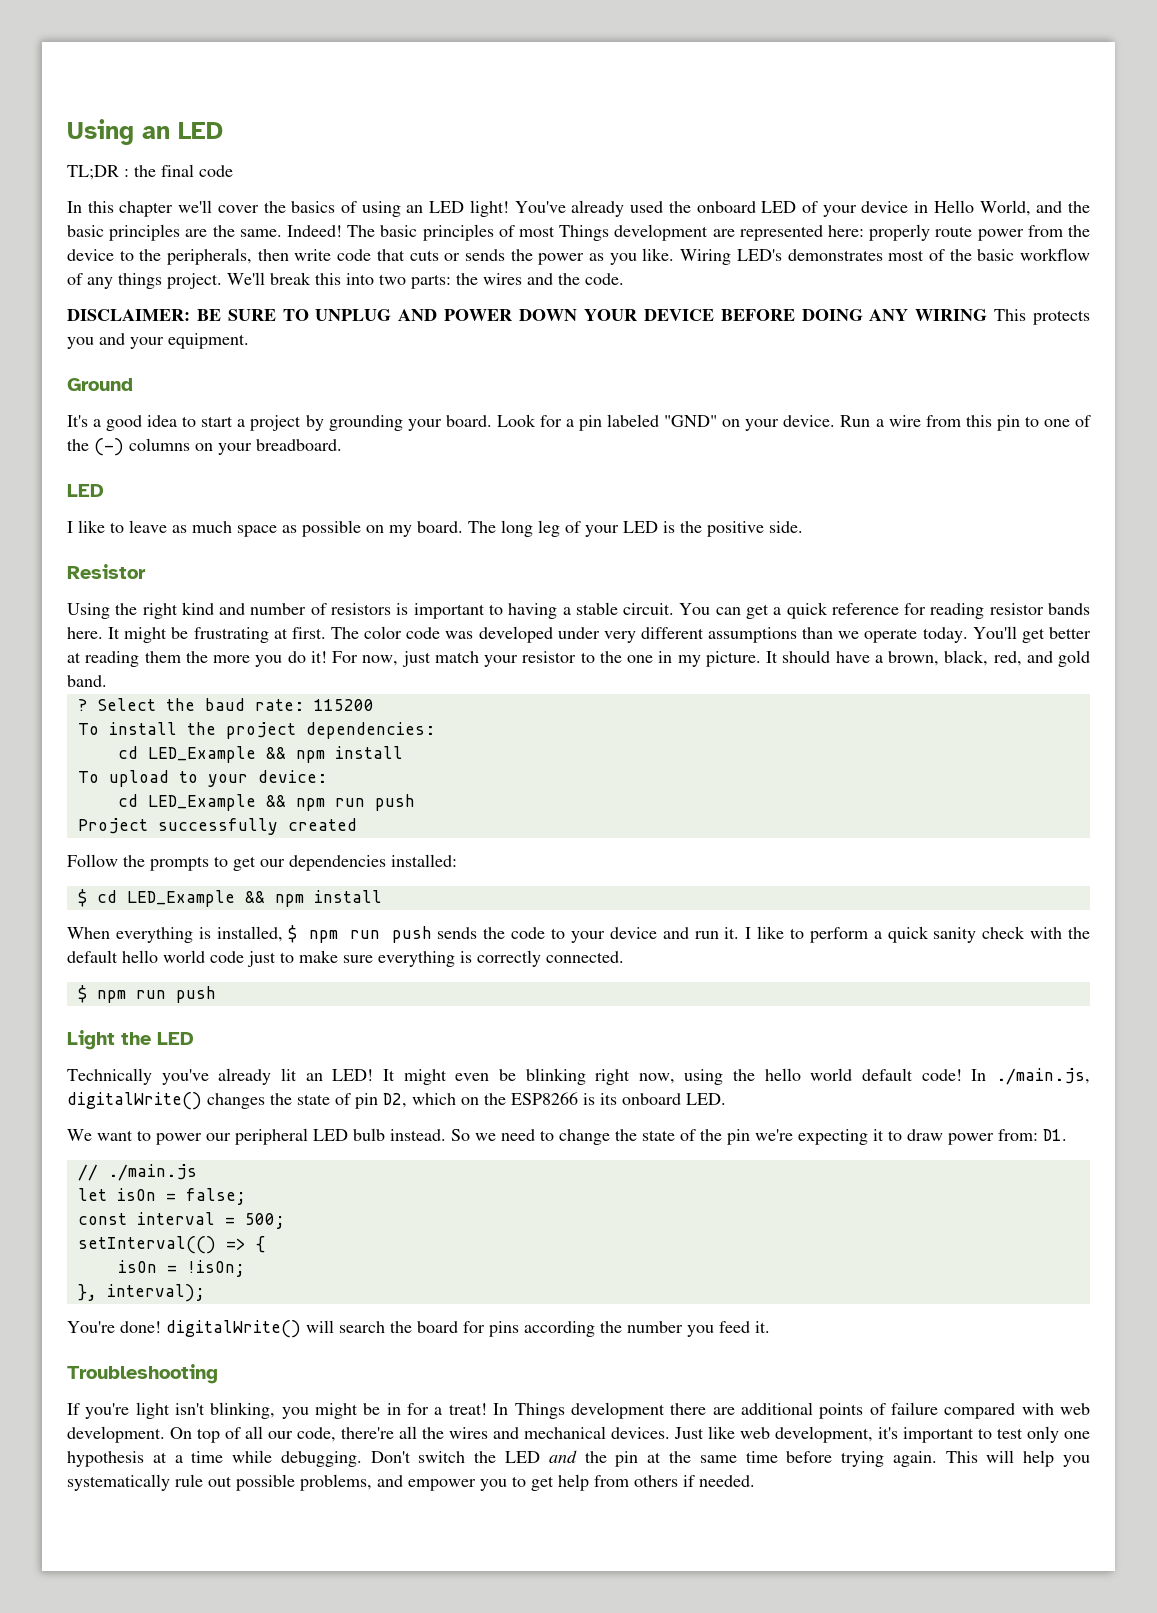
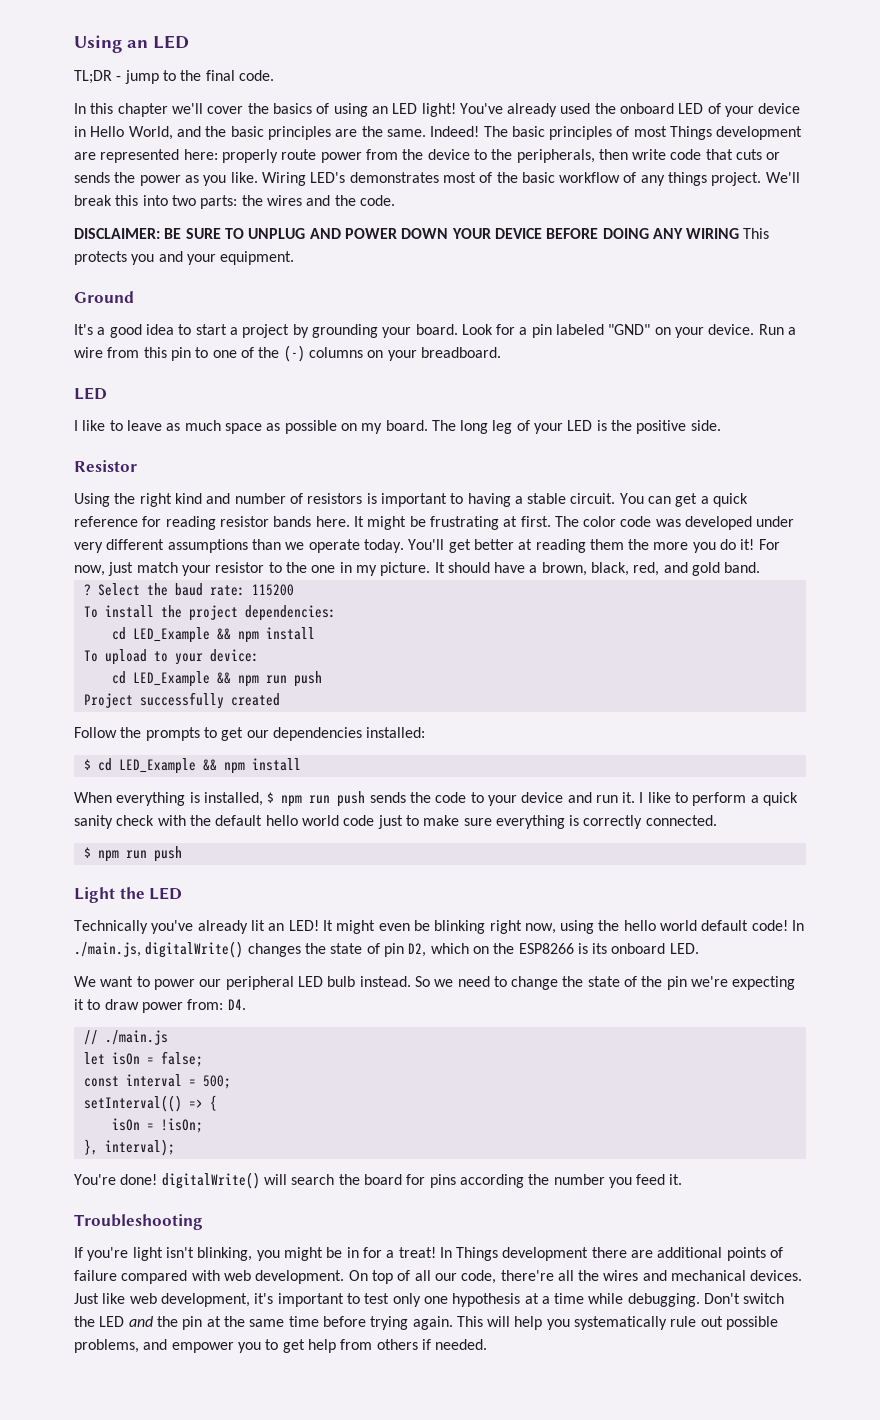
[124,169,129,177] : -> [116,70,176,84] - jump to
[199,165,233,177] code -> [238,70,274,81] code.
[1043,1129,1067,1141] D1. -> [227,999,246,1010] D4.

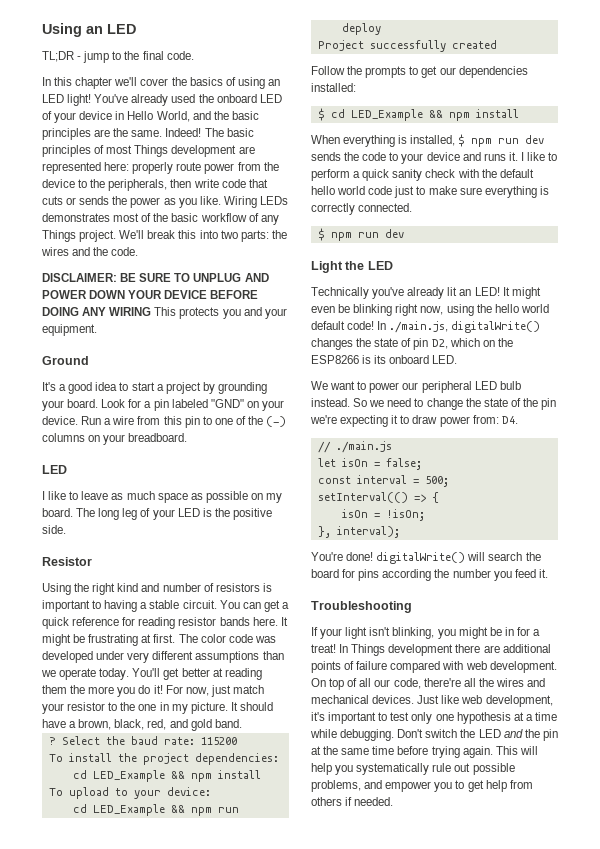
[310,172,346,183] LED's -> [259,196,288,205] LEDs
[668,172,708,186] things -> [42,230,76,242] Things
[293,671,322,687] push -> [341,23,381,35] deploy
[337,791,366,807] push -> [525,135,545,144] dev
[595,795,618,803] run -> [483,153,506,161] runs
[153,846,182,862] push -> [384,229,404,238] dev
[87,1247,129,1261] you're -> [320,628,343,639] your

